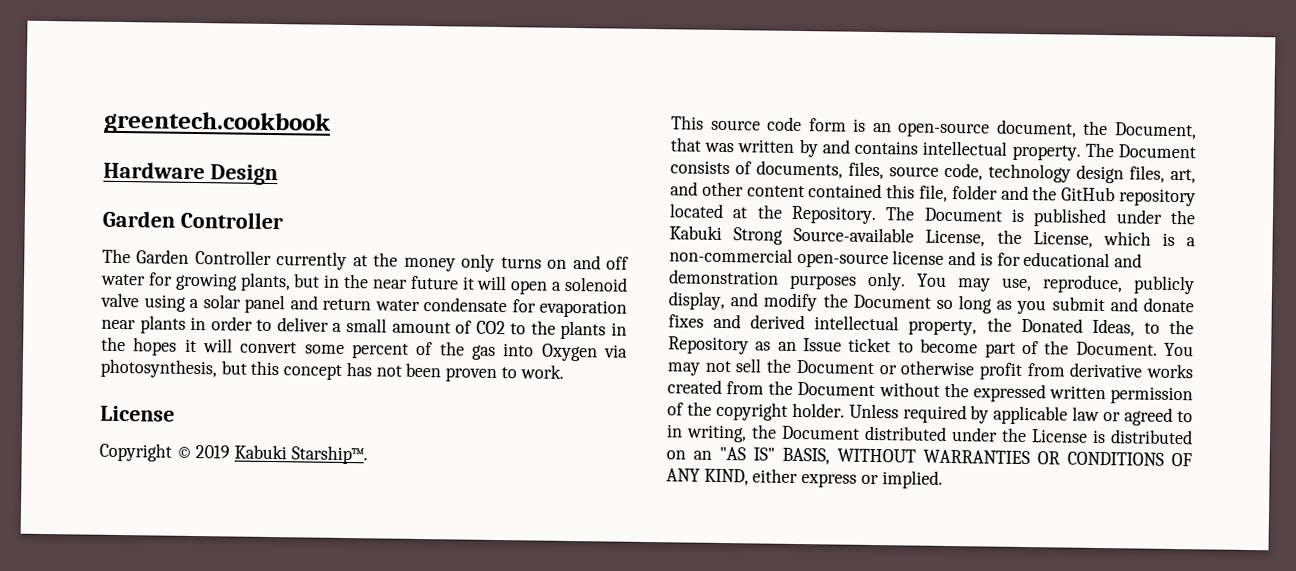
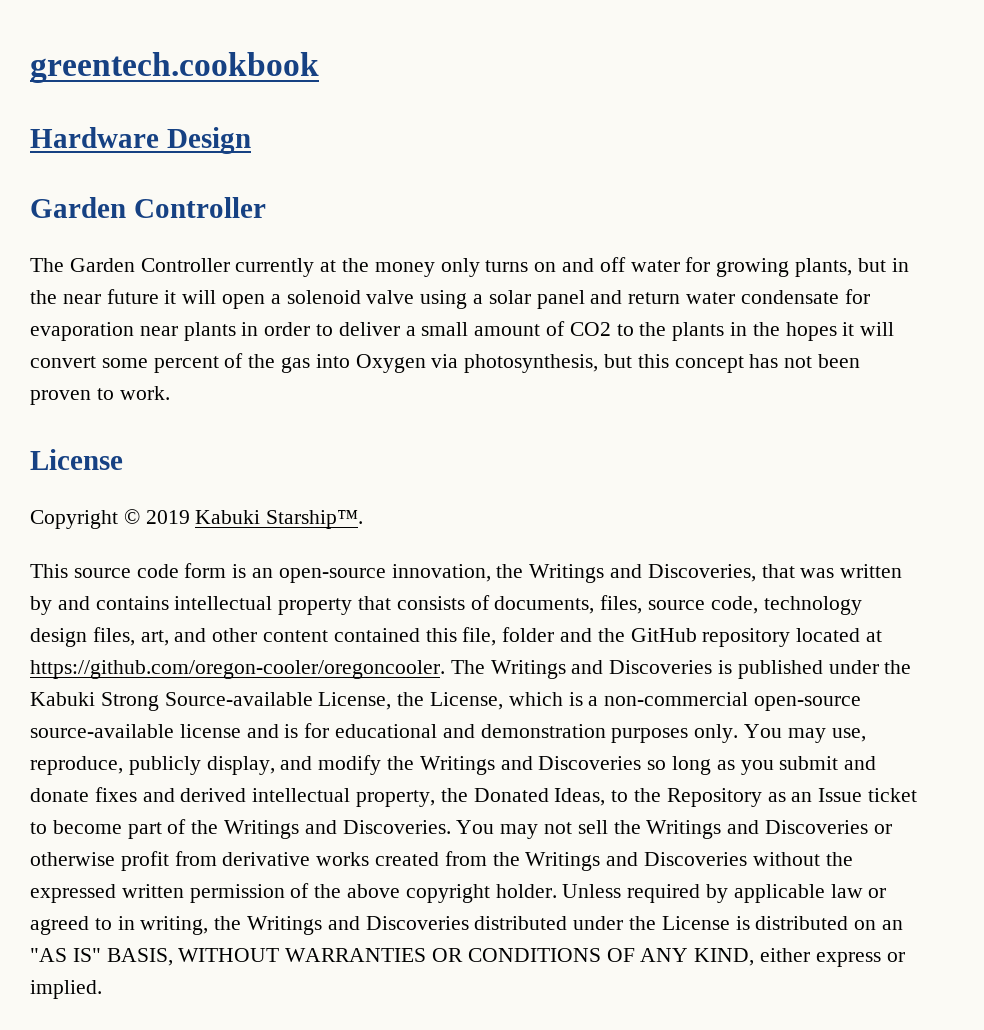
[996,119,1197,140] document, the Document, -> [391,564,756,583] innovation, the Writings and Discoveries,
[1011,142,1196,161] property. The Document -> [278,596,392,615] property that
[756,204,1003,225] the Repository. The Document -> [30,660,713,679] https://github.com/oregon-cooler/oregoncooler. The Writings and Discoveries
(889, 260) none -> [30,724,174,738] source-available
[852,294,931,309] Document -> [419,756,642,775] Writings and Discoveries
[1075,341,1158,356] Document. -> [224,820,451,839] Writings and Discoveries.
[795,359,875,375] Document -> [646,820,869,839] Writings and Discoveries
[797,381,876,397] Document -> [525,852,748,871] Writings and Discoveries
(712, 408) none -> [347,884,401,898] above
[781,425,860,440] Document -> [247,916,469,935] Writings and Discoveries

